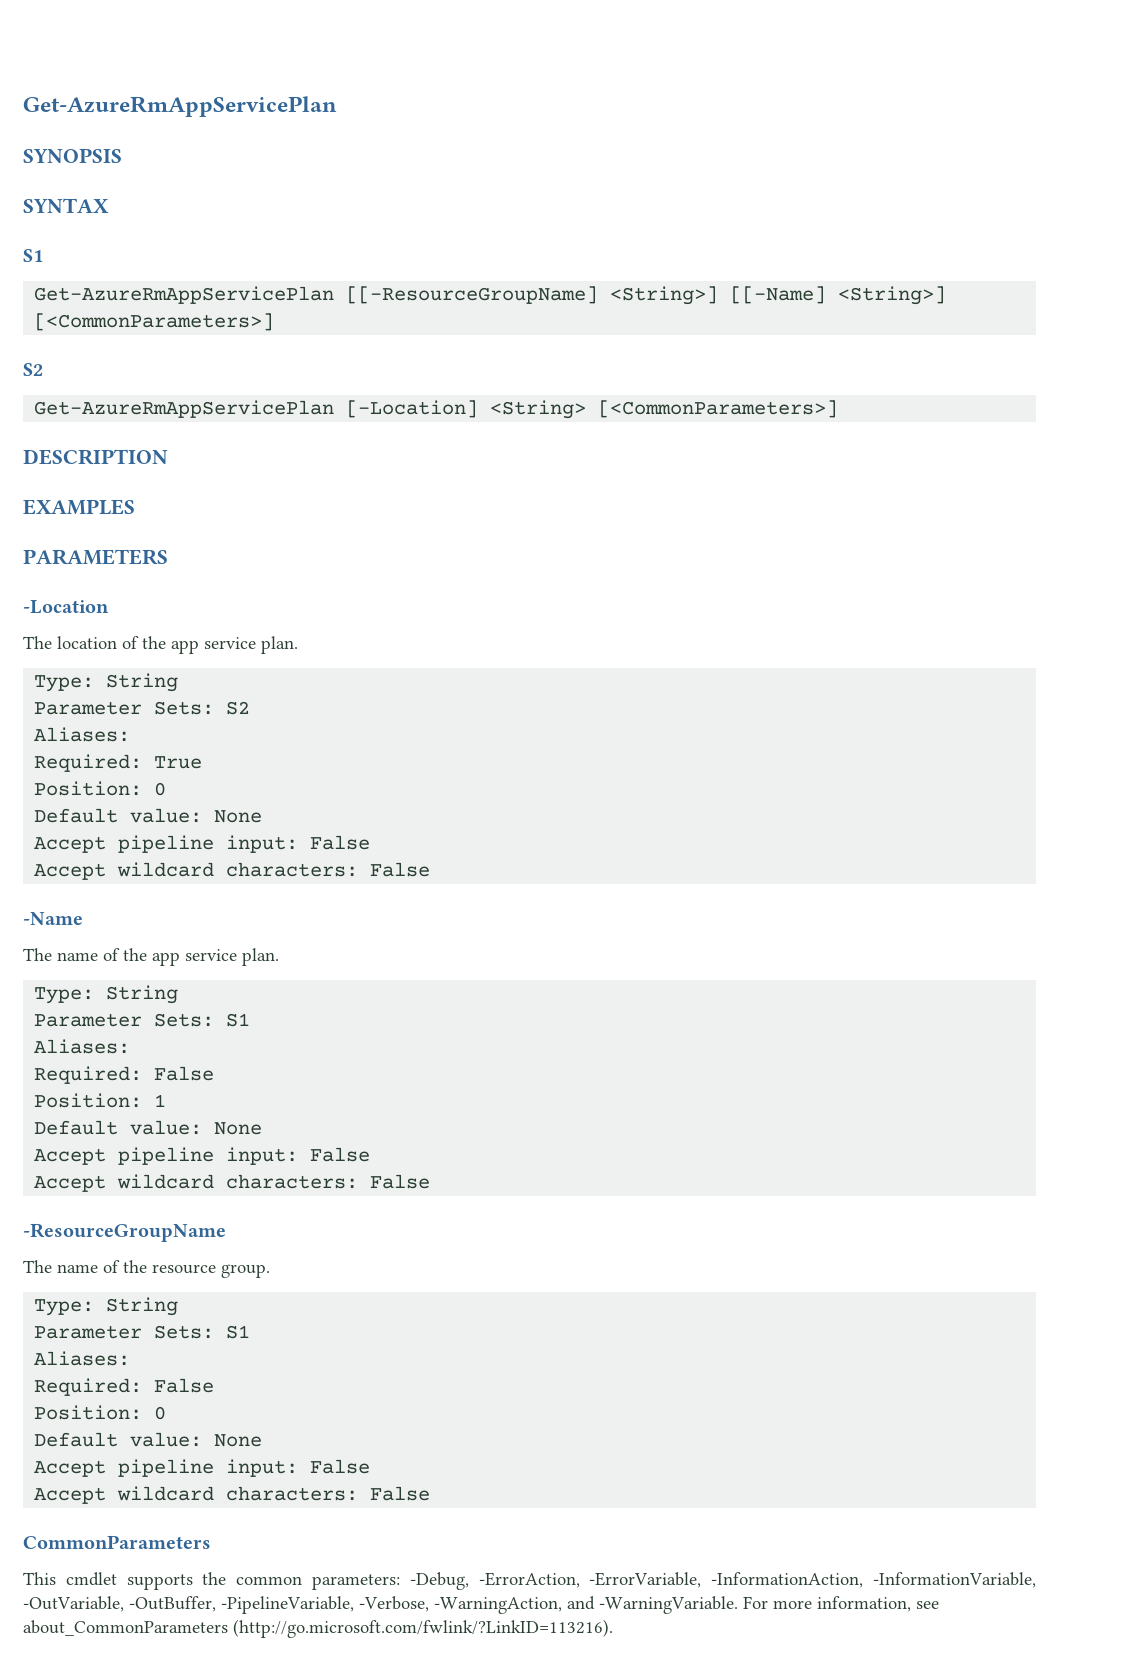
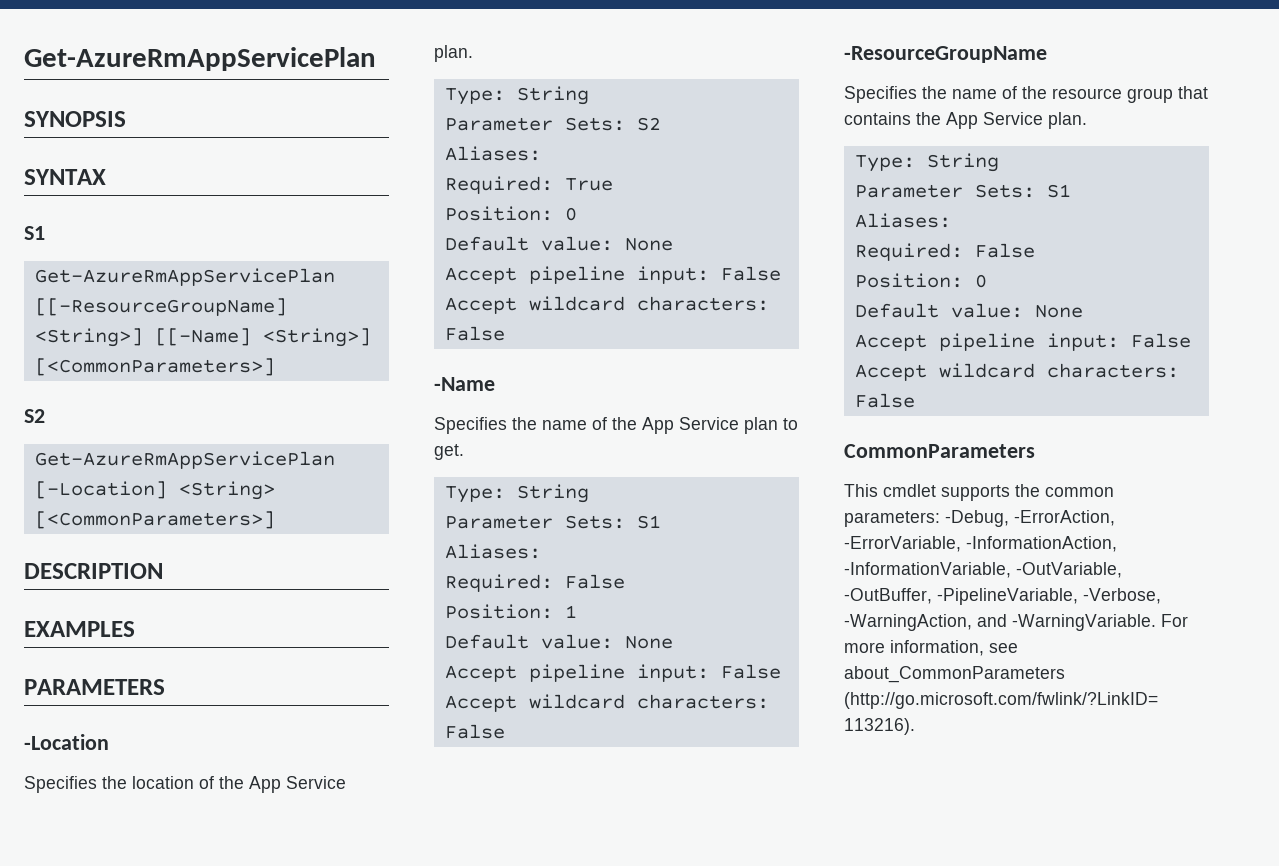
[23,636,52,649] The -> [24,776,127,793] Specifies the
[171,637,256,654] app service -> [249,776,346,793] App Service
[23,948,279,966] The name of the app service plan. -> [434,417,798,434] [434,444,464,460] Specifies the name of the App Service plan to get.
[23,1260,52,1273] The -> [844,86,947,103] Specifies the
[221,1264,270,1278] group. -> [1127,86,1208,103] [844,112,1087,129] group that contains the App Service plan.

